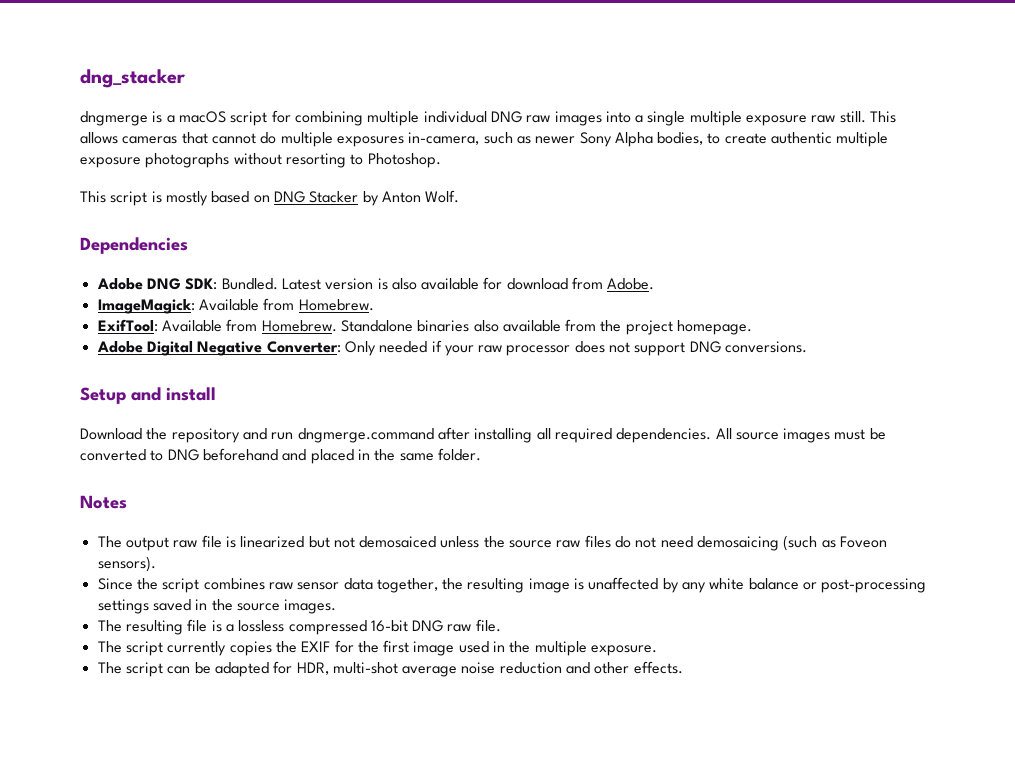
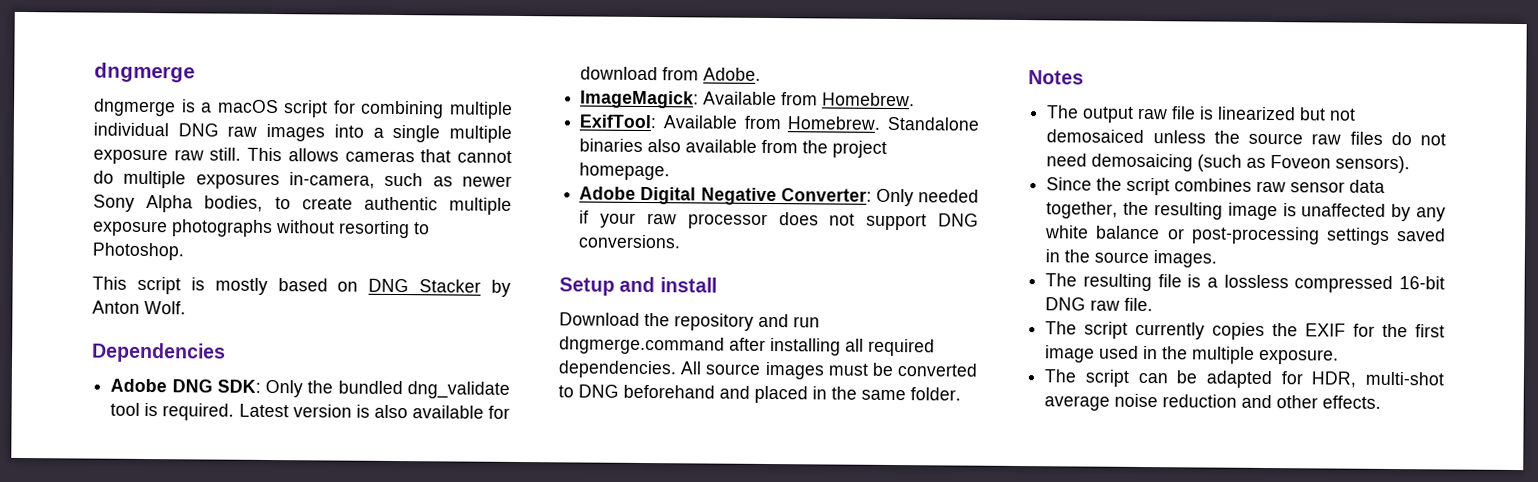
[80,69,185,88] dng_stacker -> [94,62,195,83] dngmerge
[221,278,278,290] Bundled. -> [265,379,510,399] [110,402,235,421] Only the bundled dng_validate tool is required.

